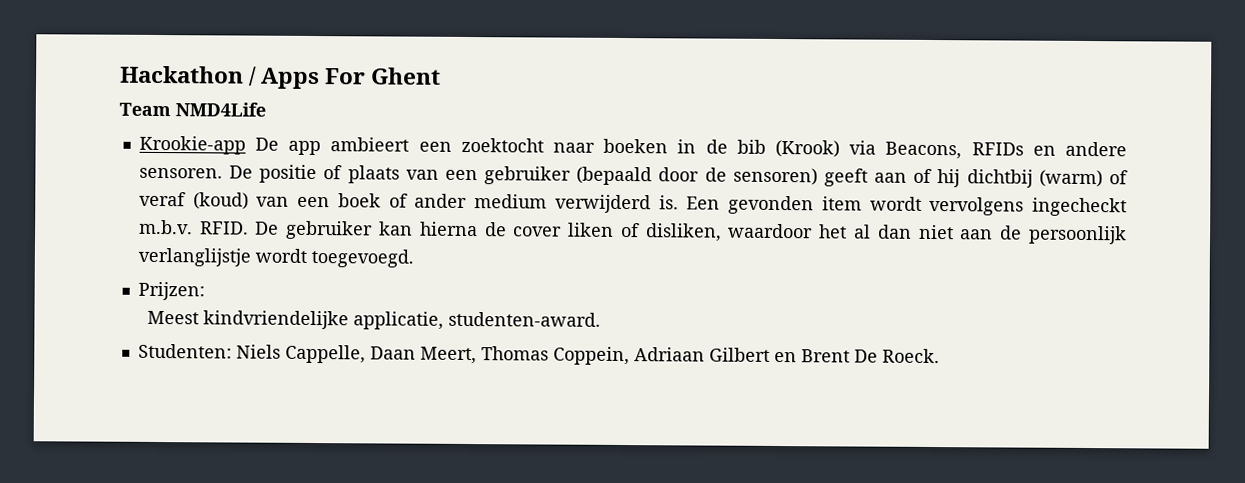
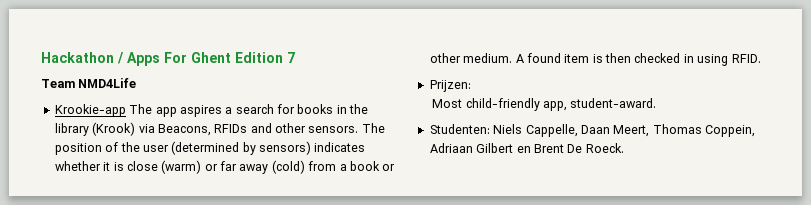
(442, 76) none -> [235,52,295,63] Edition 7
[255,137,1128,160] [138,164,1129,188] [138,191,1127,217] [138,219,1127,245] [137,247,414,268] [137,281,205,301] [147,310,602,330] De app ambieert een zoektocht naar boeken in de bib (Krook) via Beacons, RFIDs en andere sensoren. De positie of plaats van een gebruiker (bepaald door de sensoren) geeft aan of hij dichtbij (warm) of veraf (koud) van een boek of ander medium verwijderd is. Een gevonden item wordt vervolgens ingecheckt m.b.v. RFID. De gebruiker kan hierna de cover liken of disliken, waardoor het al dan niet aan de persoonlijk verlanglijstje wordt toegevoegd. // Prijzen: // Meest kindvriendelijke applicatie, studenten-award. -> [129,104,369,117] [54,122,385,136] [54,141,366,155] [54,160,396,174] [429,53,761,66] [429,80,471,92] [432,98,657,111] The app aspires a search for books in the library (Krook) via Beacons, RFIDs and other sensors. The position of the user (determined by sensors) indicates whether it is close (warm) or far away (cold) from a book or other medium. A found item is then checked in using RFID. // Prijzen: // Most child-friendly app, student-award.

